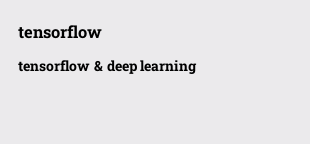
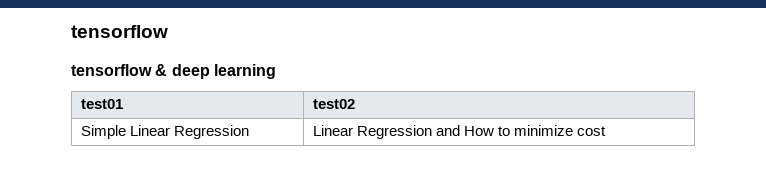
(198, 67) none -> [80,99,123,109] [312,99,355,109] [80,125,249,139] [312,125,606,139] // test01 | test02 // Simple Linear Regression | Linear Regression and How to minimize cost

